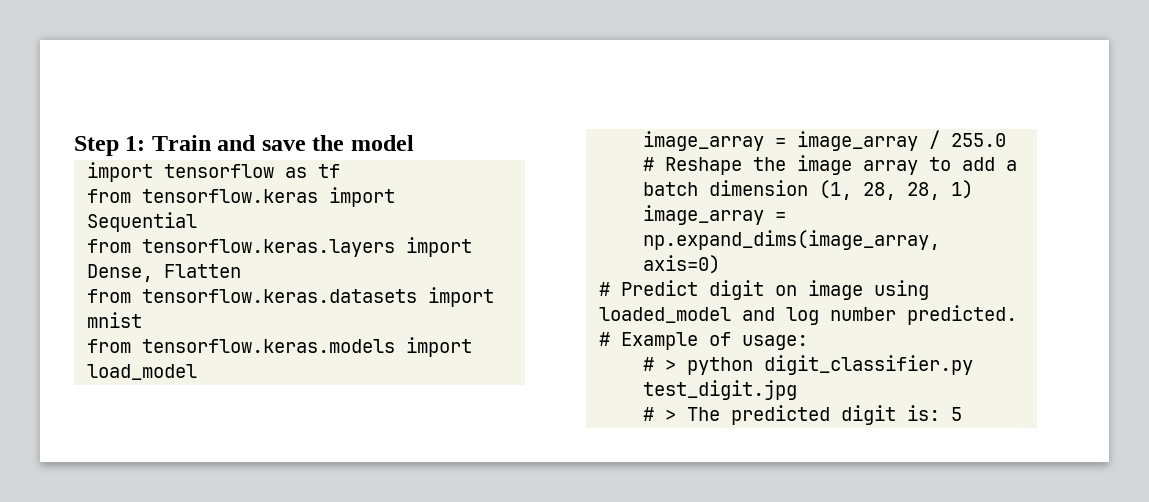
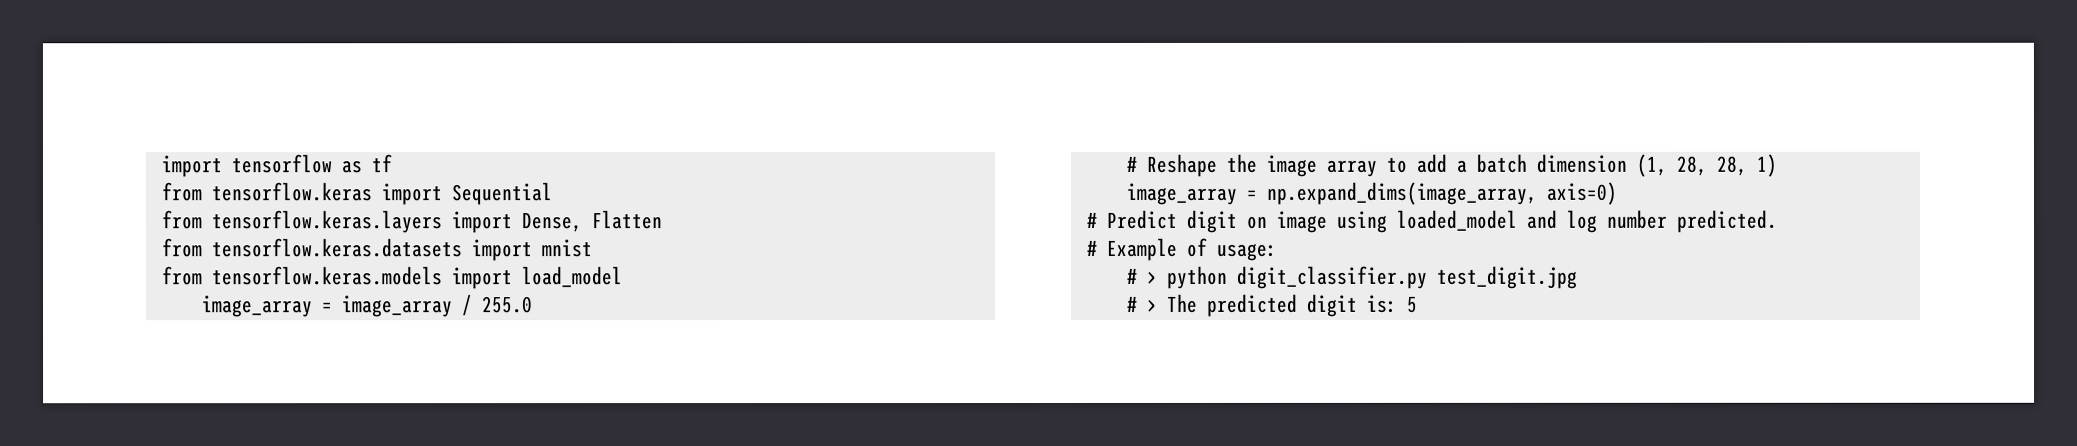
[74,135,414,156] Step 1: Train and save the model // -> (160, 166) none

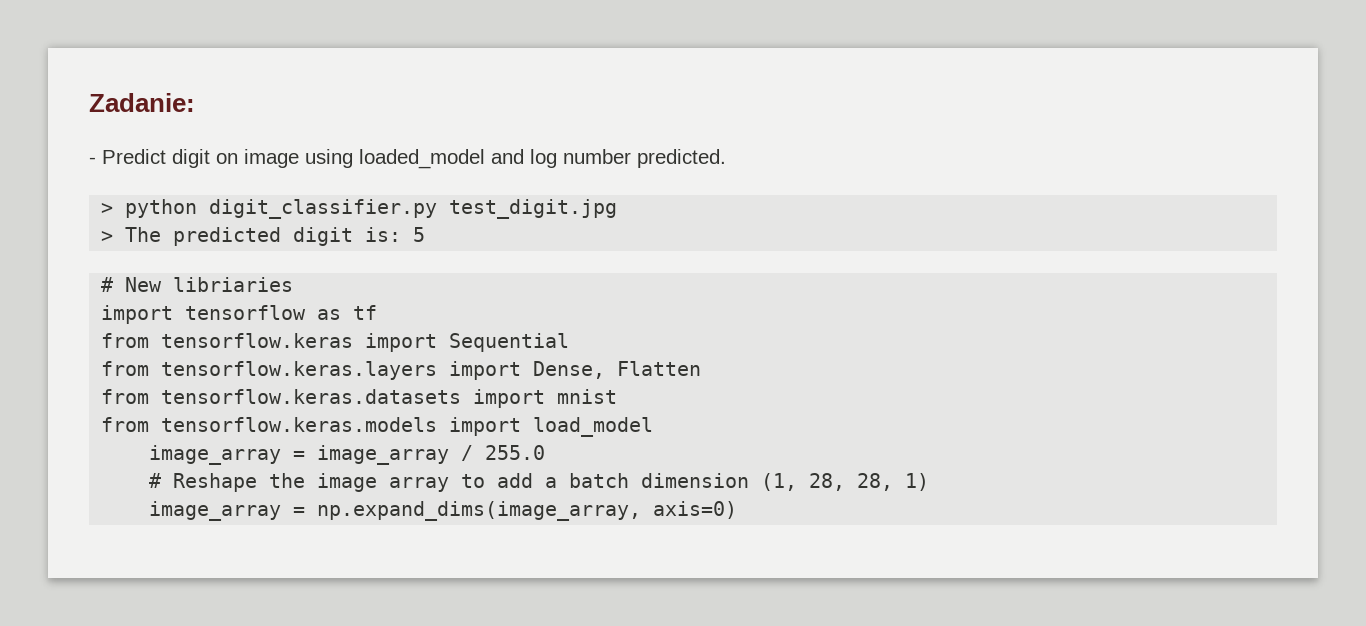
(160, 166) none -> [89,93,195,112] [89,149,726,169] [101,199,618,219] [101,227,426,246] [101,277,294,292] Zadanie: // - Predict digit on image using loaded_model and log number predicted. // > python digit_classifier.py test_digit.jpg // > The predicted digit is: 5 // # New libriaries //
[1085,209,1778,233] [1086,237,1278,261] [1126,265,1578,289] [1126,293,1418,317] // # Predict digit on image using loaded_model and log number predicted. // # Example of usage: // # > python digit_classifier.py test_digit.jpg // # > The predicted digit is: 5 -> (738, 510) none

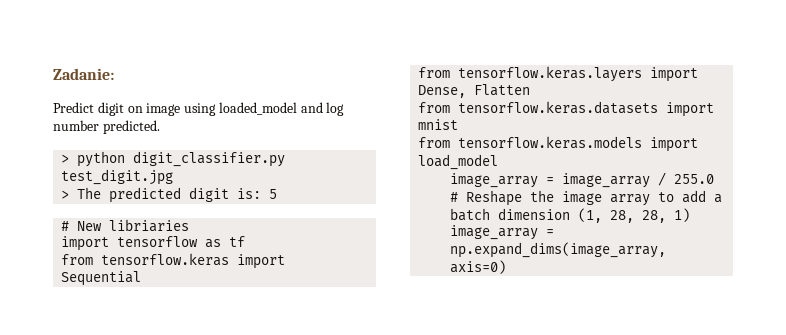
[89,157,96,164] - -> (114, 74) none

